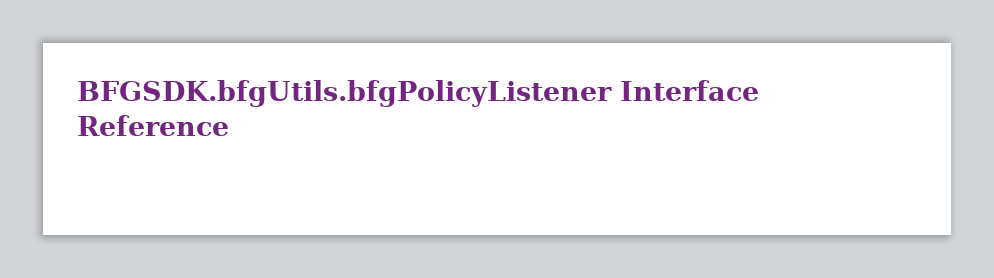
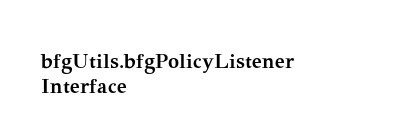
[77,80,759,107] [77,115,229,136] BFGSDK.bfgUtils.bfgPolicyListener Interface Reference -> [40,54,295,74] [41,79,127,94] bfgUtils.bfgPolicyListener Interface

